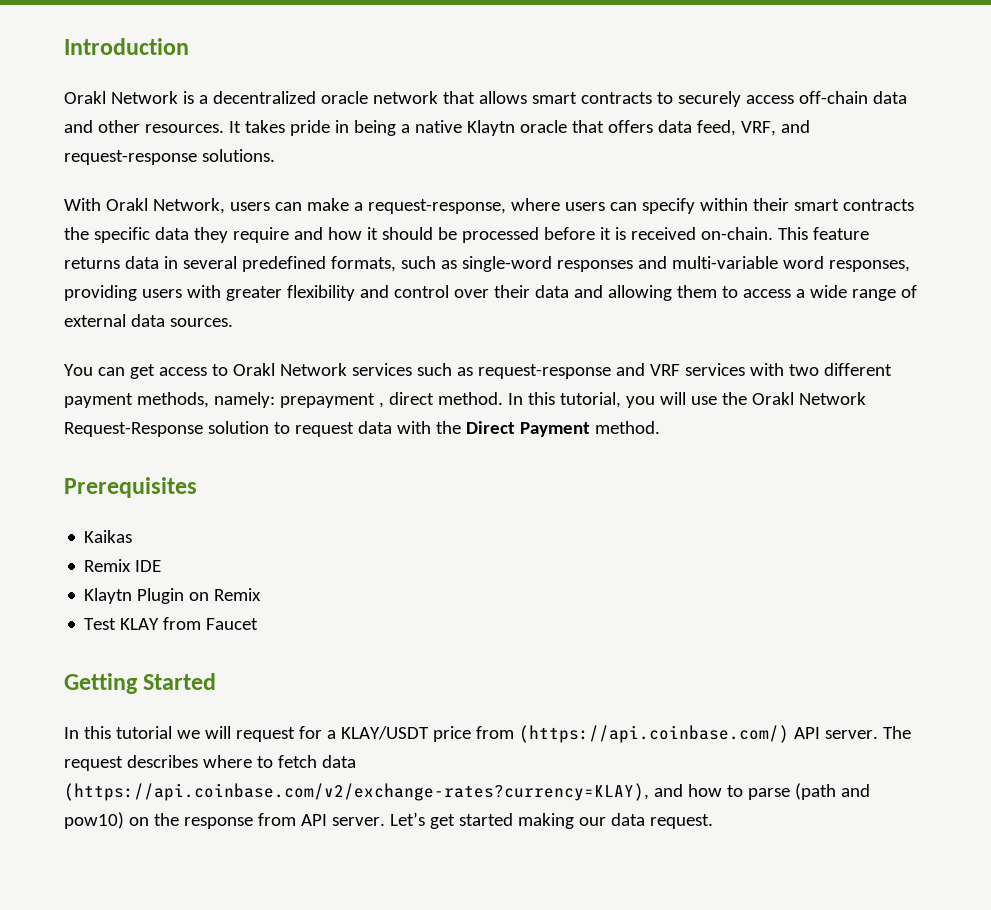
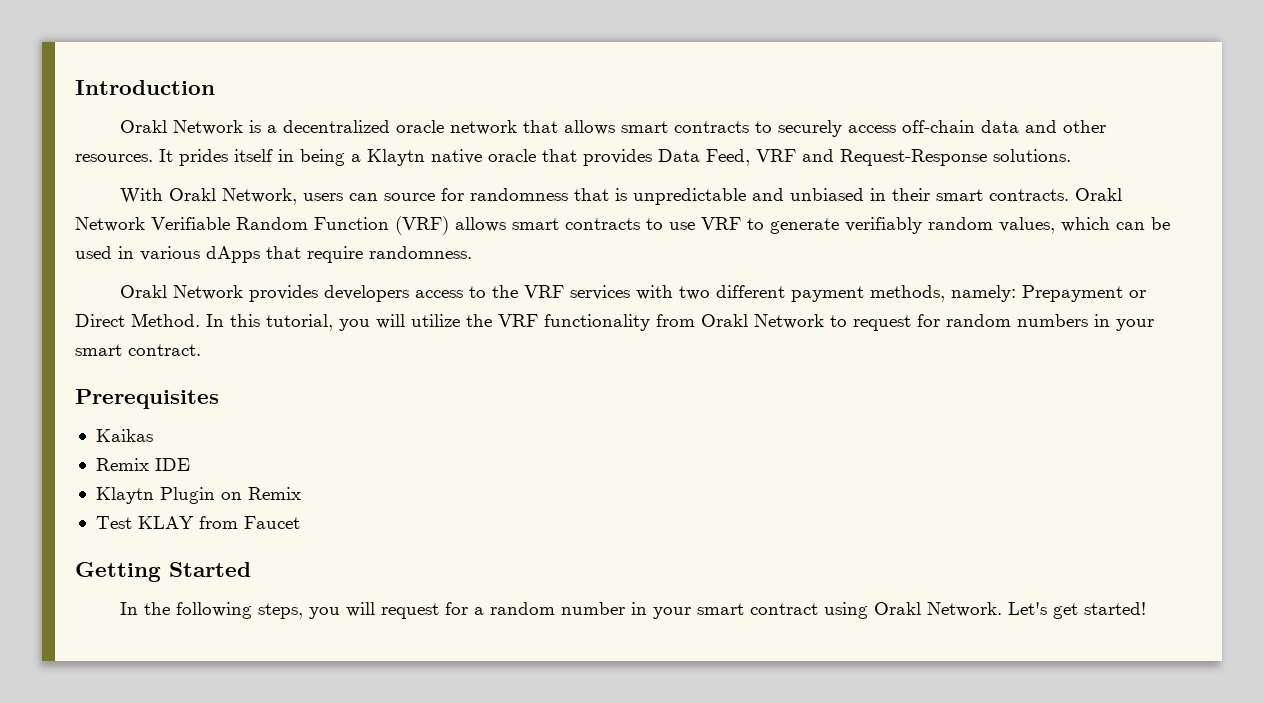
[244,120,330,136] takes pride -> [179,149,273,166] prides itself
[414,120,810,136] [64,150,197,165] native Klaytn oracle that offers data feed, VRF, and request-response -> [367,149,987,166] Klaytn native oracle that provides Data Feed, VRF and Request-Response
[306,198,914,214] [64,227,869,243] [64,256,910,272] [64,285,917,301] [64,314,233,327] [64,363,645,379] make a request-response, where users can specify within their smart contracts the specific data they require and how it should be processed before it is received on-chain. This feature returns data in several predefined formats, such as single-word responses and multi-variable word responses, providing users with greater flexibility and control over their data and allowing them to access a wide range of external data sources. // You can get access to Orakl Network services such as request-response and -> [384,188,1123,205] [75,216,1170,235] [75,246,472,263] [120,285,519,302] source for randomness that is unpredictable and unbiased in their smart contracts. Orakl Network Verifiable Random Function (VRF) allows smart contracts to use VRF to generate verifiably random values, which can be used in various dApps that require randomness. // Orakl Network provides developers access to the
[279,392,503,408] prepayment , direct method. -> [1022,285,1147,302] [75,313,200,327] Prepayment or Direct Method.
[690,392,866,405] [64,421,660,437] use the Orakl Network Request-Response solution to request data with the Direct Payment method. -> [411,314,1154,331] [75,344,201,356] utilize the VRF functionality from Orakl Network to request for random numbers in your smart contract.
[83,725,911,743] [64,755,356,771] [64,783,870,801] [64,812,713,829] this tutorial we will request for a KLAY/USDT price from (https://api.coinbase.com/) API server. The request describes where to fetch data (https://api.coinbase.com/v2/exchange-rates?currency=KLAY), and how to parse (path and pow10) on the response from API server. Let’s get started making our data request. -> [144,602,1147,619] the following steps, you will request for a random number in your smart contract using Orakl Network. Let's get started!

